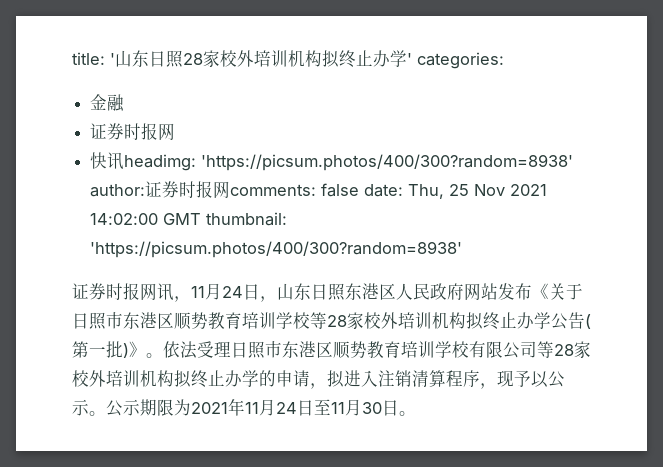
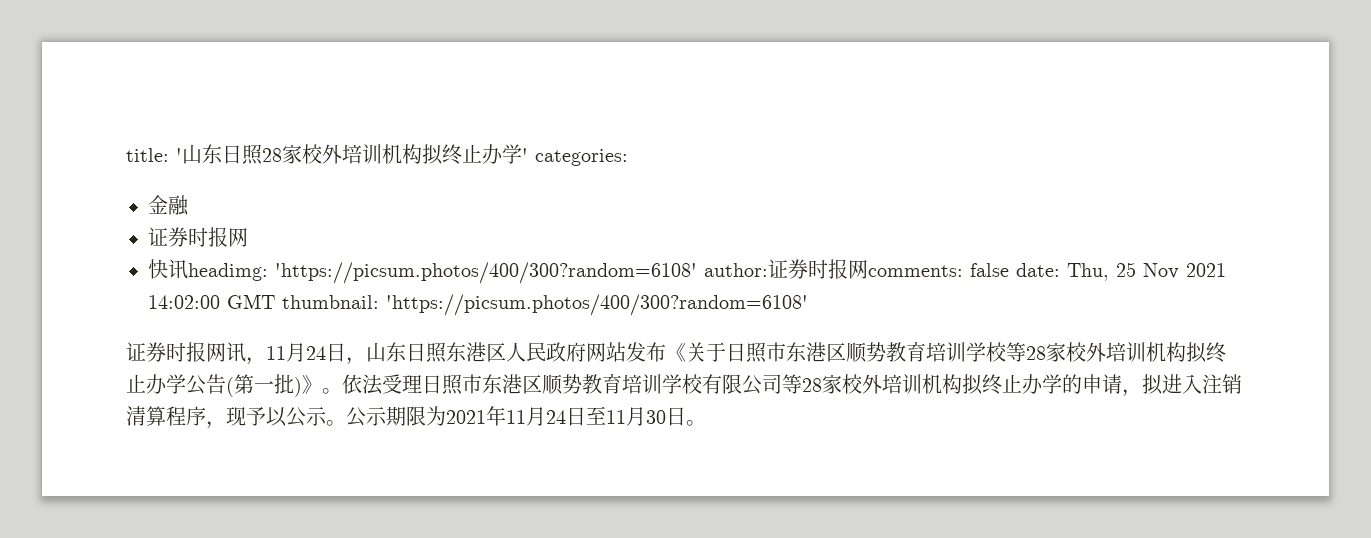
[201,154,574,171] 'https://picsum.photos/400/300?random=8938' -> [275,262,697,284] 'https://picsum.photos/400/300?random=6108'
[90,241,463,258] 'https://picsum.photos/400/300?random=8938' -> [386,294,808,316] 'https://picsum.photos/400/300?random=6108'

